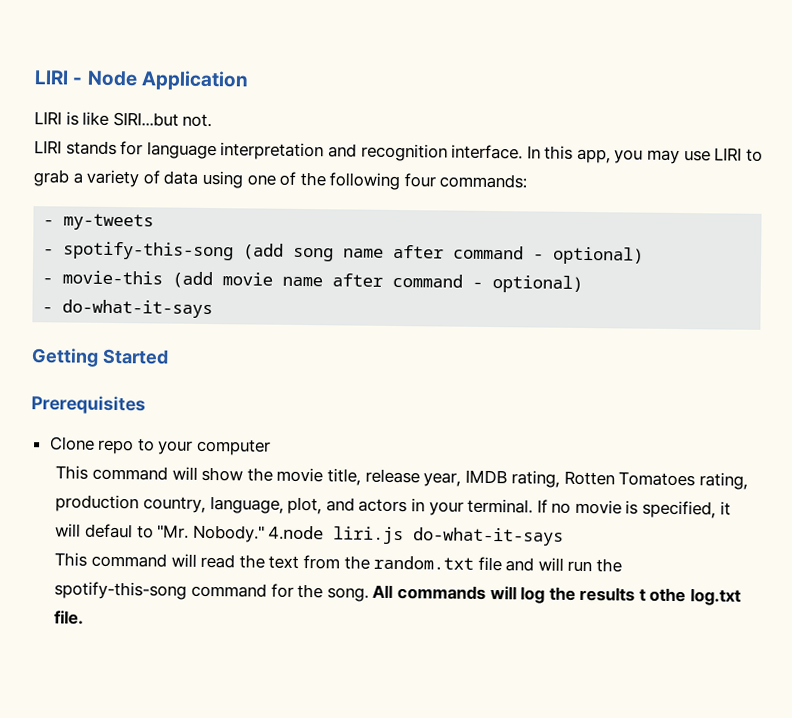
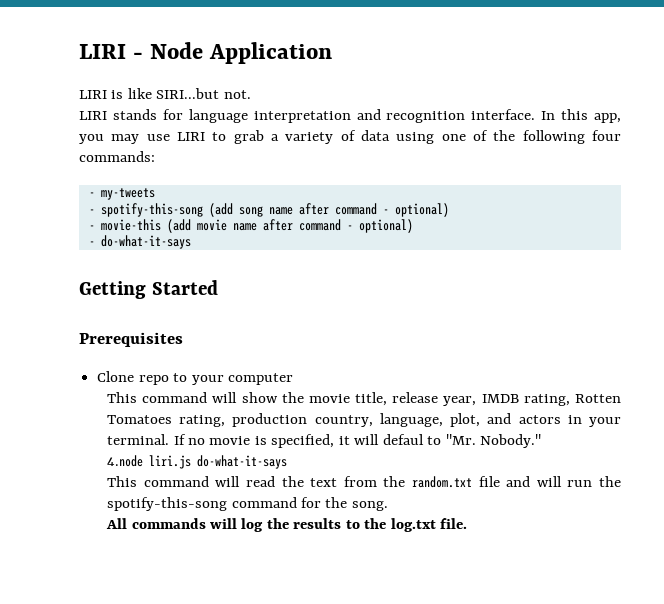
(265, 533) none -> (542, 441) //
(369, 594) none -> (388, 506) //
[638,587,687,603] t othe -> [345,518,387,529] to the

